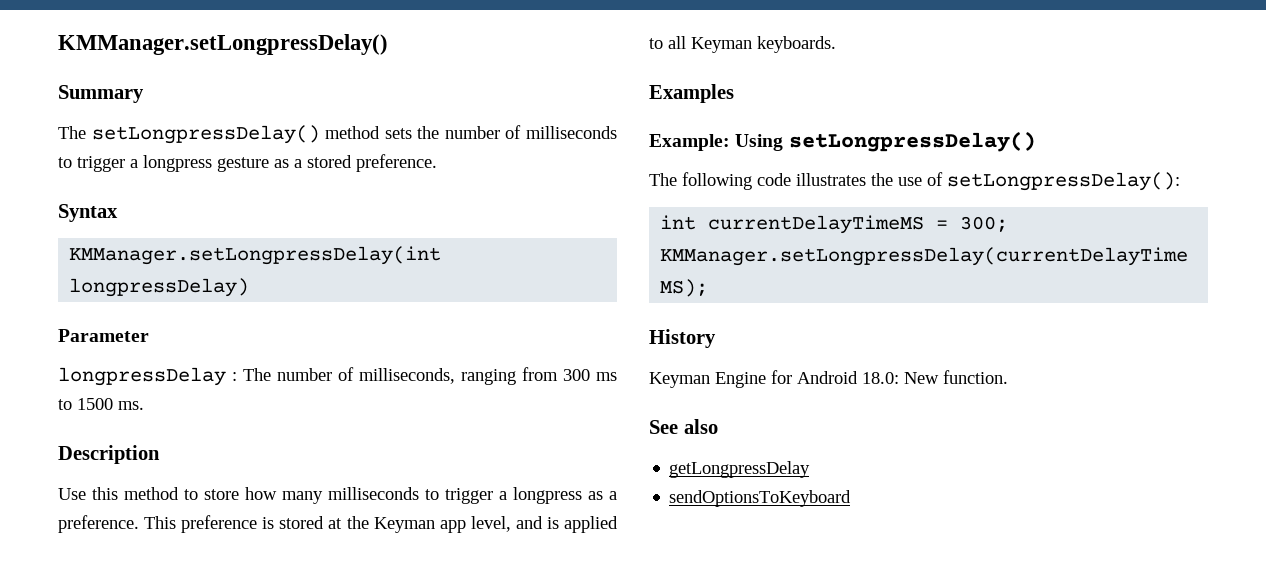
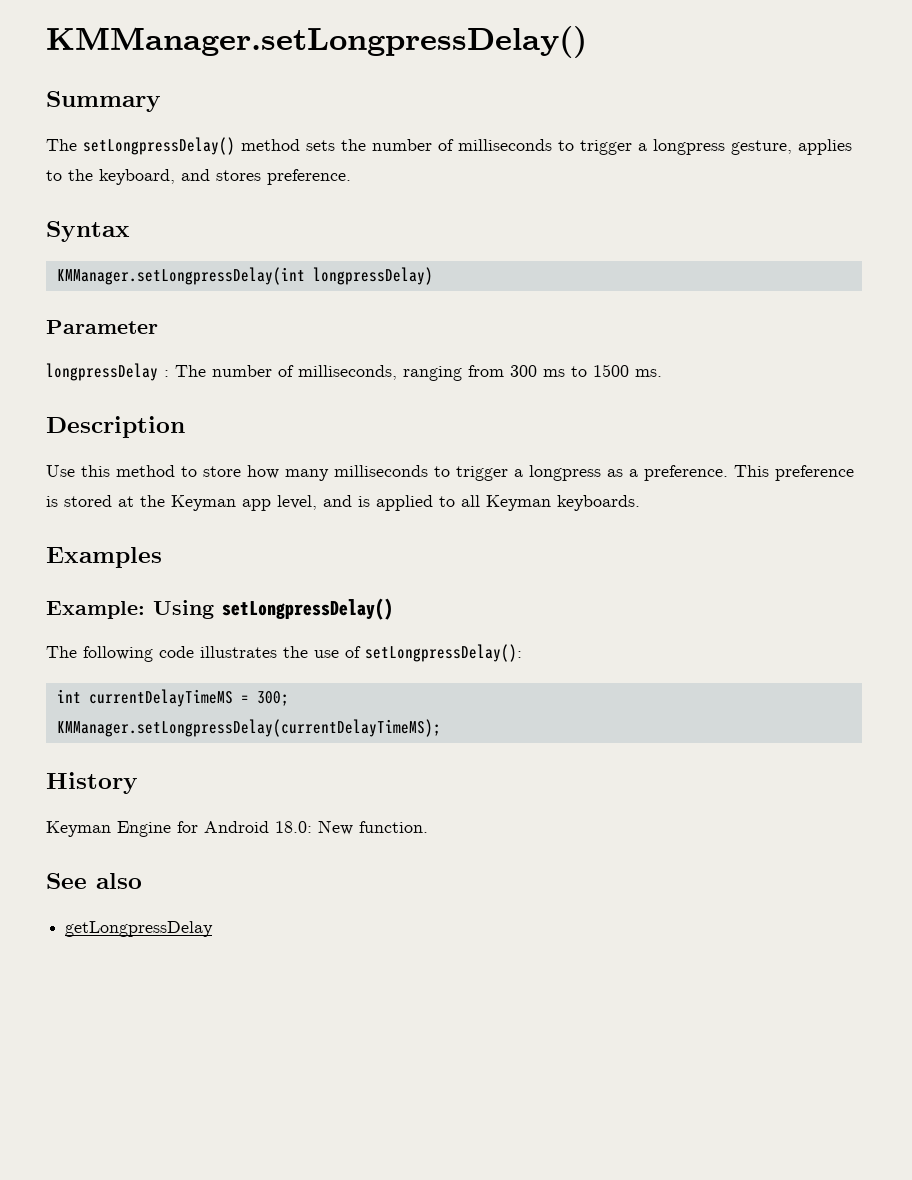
[217,155,352,172] gesture as a stored -> [731,139,852,155] [46,169,261,185] gesture, applies to the keyboard, and stores
[669,490,852,507] // sendOptionsToKeyboard -> (214, 929) none

